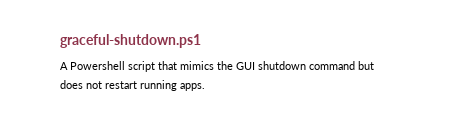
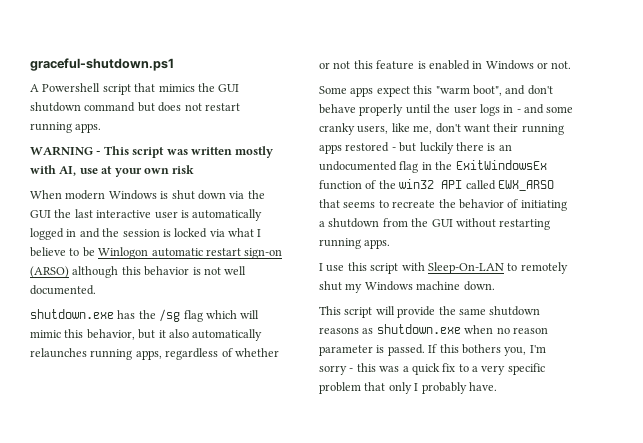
(205, 87) none -> [30,146,274,158] [30,165,195,177] [30,190,265,200] [30,209,263,221] [30,228,262,240] [30,247,283,259] [30,266,247,278] [30,285,96,295] [30,309,260,322] [30,329,263,341] [30,348,279,360] [319,60,572,70] [319,85,553,97] [319,104,574,116] [319,123,564,135] [319,142,512,154] [319,160,547,173] [319,179,554,191] [319,199,567,211] [319,218,551,230] [319,238,391,249] [319,262,568,274] [319,281,495,293] [319,306,541,318] [319,324,548,334] [319,344,546,356] [319,363,545,375] [319,382,497,394] // WARNING - This script was written mostly with AI, use at your own risk // When modern Windows is shut down via the GUI the last interactive user is automatically logged in and the session is locked via what I believe to be Winlogon automatic restart sign-on (ARSO) although this behavior is not well documented. // shutdown.exe has the /sg flag which will mimic this behavior, but it also automatically relaunches running apps, regardless of whether or not this feature is enabled in Windows or not. // Some apps expect this "warm boot", and don't behave properly until the user logs in - and some cranky users, like me, don't want their running apps restored - but luckily there is an undocumented flag in the ExitWindowsEx function of the win32 API called EWX_ARSO that seems to recreate the behavior of initiating a shutdown from the GUI without restarting running apps. // I use this script with Sleep-On-LAN to remotely shut my Windows machine down. // This script will provide the same shutdown reasons as shutdown.exe when no reason parameter is passed. If this bothers you, I'm sorry - this was a quick fix to a very specific problem that only I probably have.

